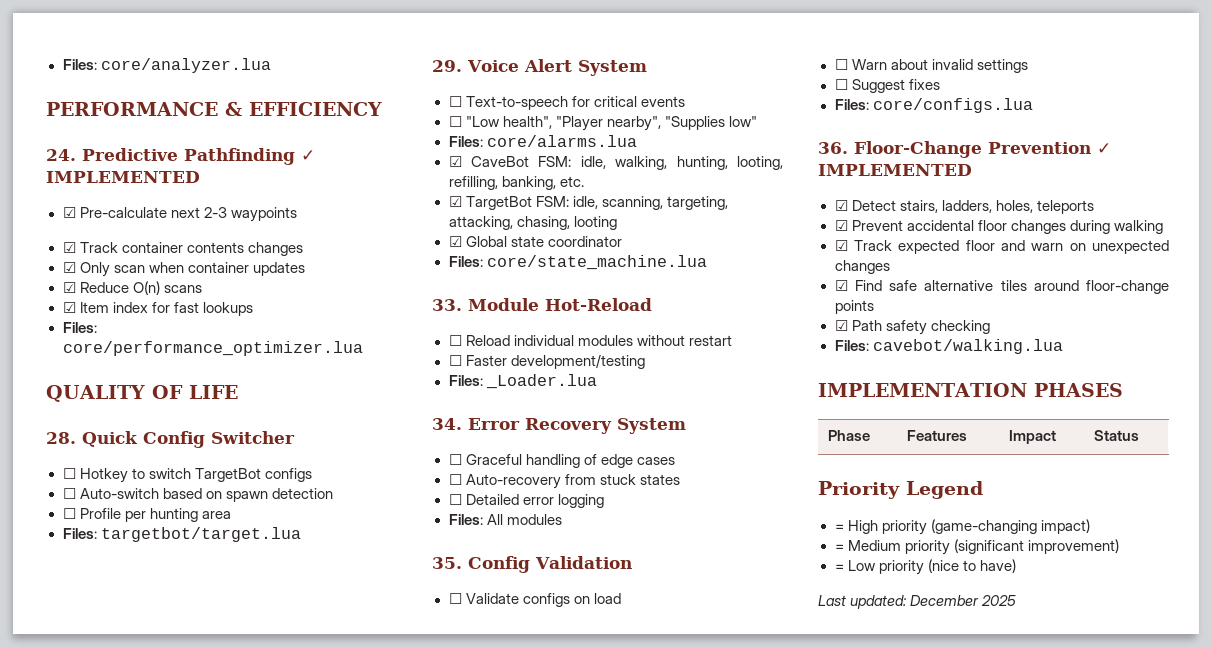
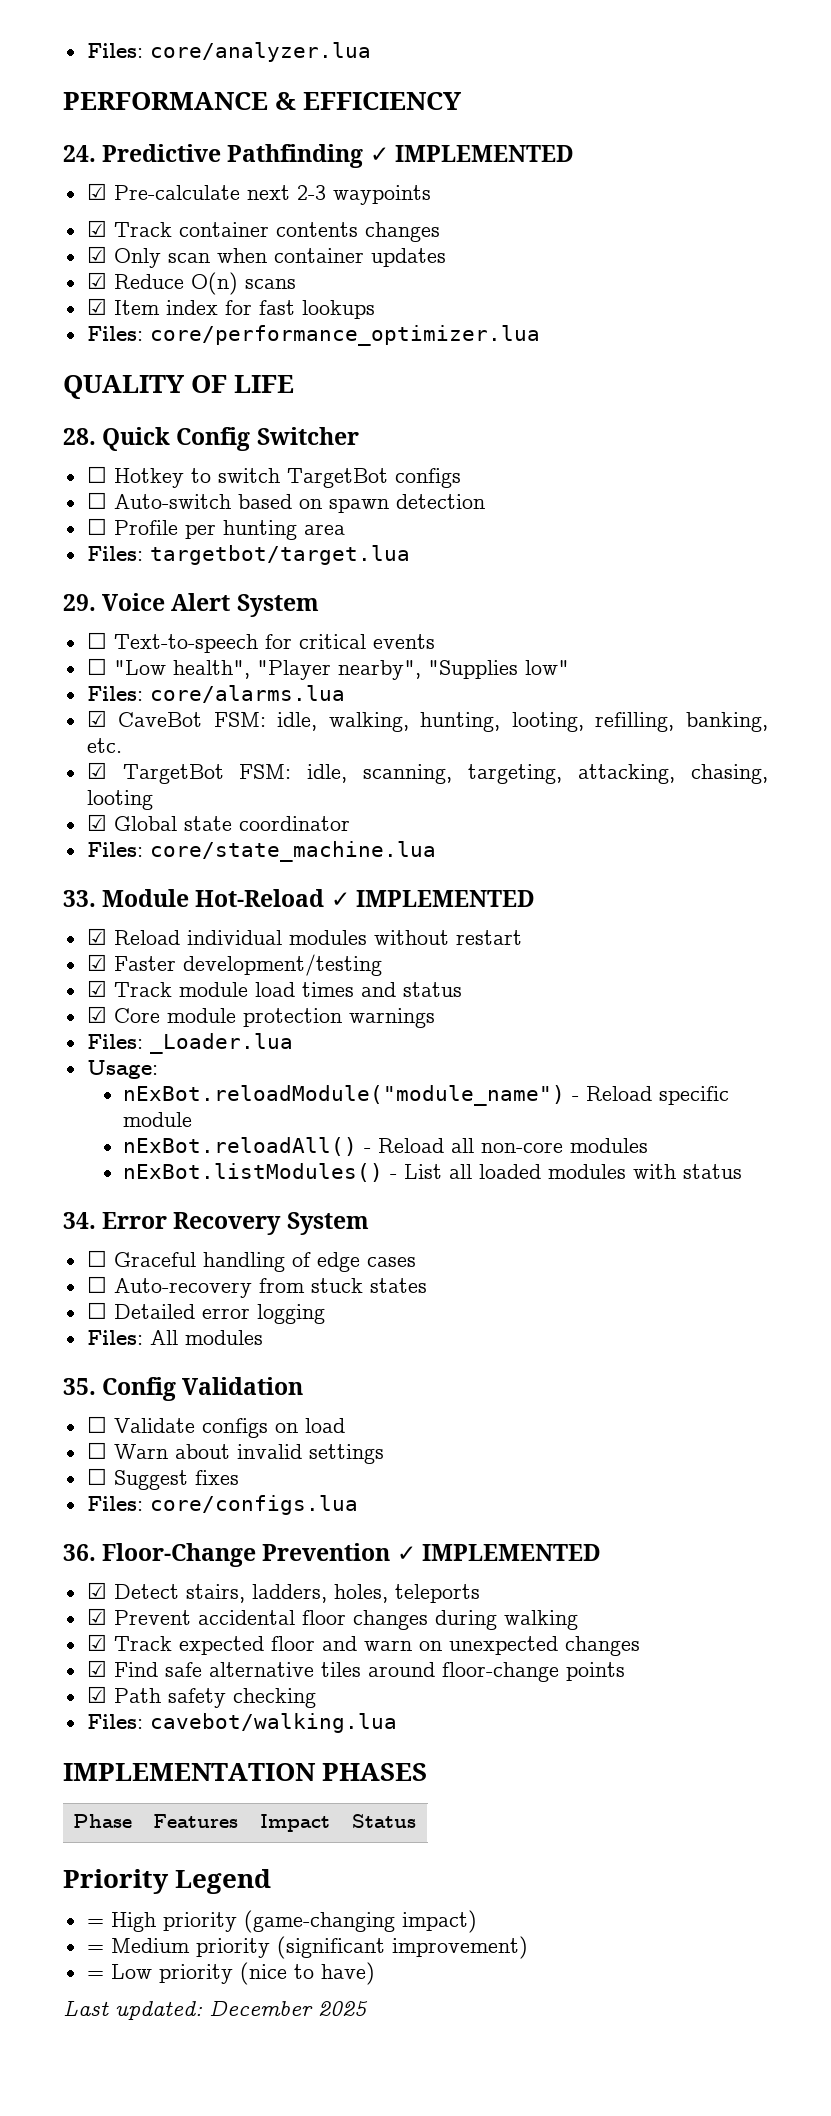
[448,335,462,346] // ☐ -> [330,890,535,907] [86,928,107,945] ✓ IMPLEMENTED // ☑
[448,355,462,366] ☐ -> [86,954,107,971] ☑
[448,374,597,389] Files: _Loader.lua -> [86,980,462,997] [86,1006,435,1028] [86,1033,293,1054] [86,1060,158,1079] [123,1085,730,1106] [123,1112,193,1127] [123,1137,649,1156] [123,1163,743,1182] ☑ Track module load times and status // ☑ Core module protection warnings // Files: _Loader.lua // Usage: // nExBot.reloadModule("module_name") - Reload specific module // nExBot.reloadAll() - Reload all non-core modules // nExBot.listModules() - List all loaded modules with status

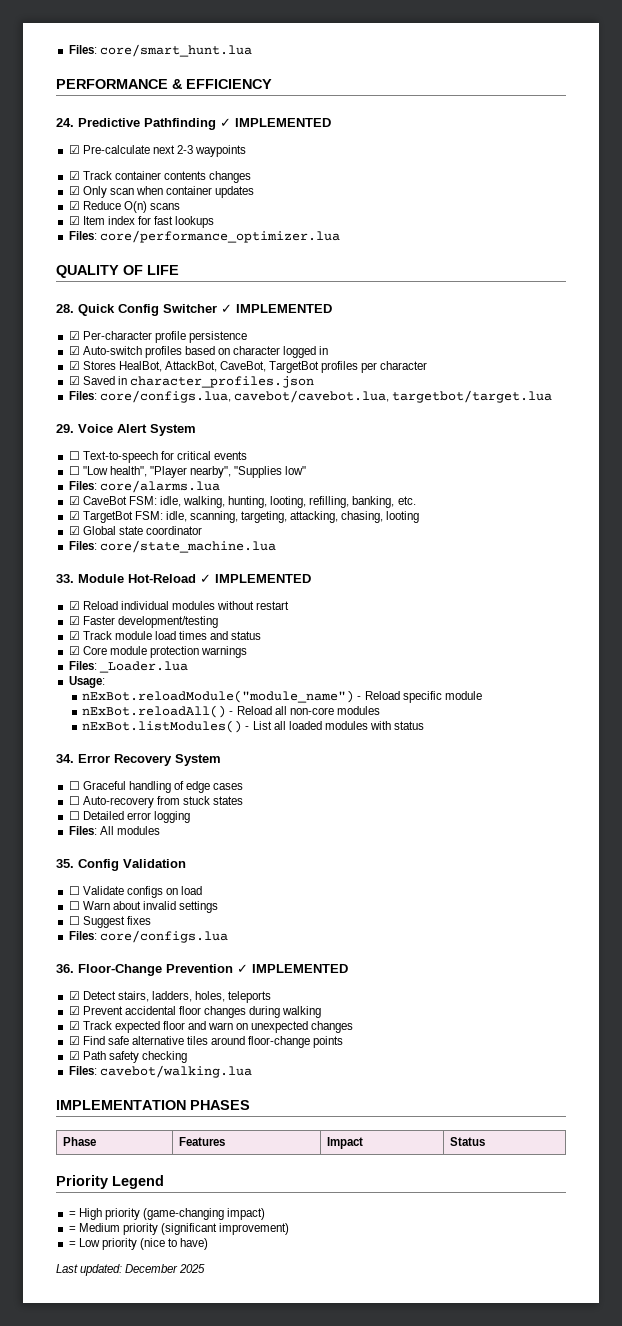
[86,42,371,62] Files: core/analyzer.lua -> [68,44,252,57] Files: core/smart_hunt.lua
[86,466,461,488] [86,492,485,513] [86,518,345,540] [86,546,143,561] // ☐ Hotkey to switch TargetBot configs // ☐ Auto-switch based on spawn detection // ☐ Profile per hunting area // Files: -> [221,304,332,313] [68,331,247,343] [68,346,329,358] [68,361,428,373] [68,376,314,388] [68,390,389,403] ✓ IMPLEMENTED // ☑ Per-character profile persistence // ☑ Auto-switch profiles based on character logged in // ☑ Stores HealBot, AttackBot, CaveBot, TargetBot profiles per character // ☑ Saved in character_profiles.json // Files: core/configs.lua, cavebot/cavebot.lua,

